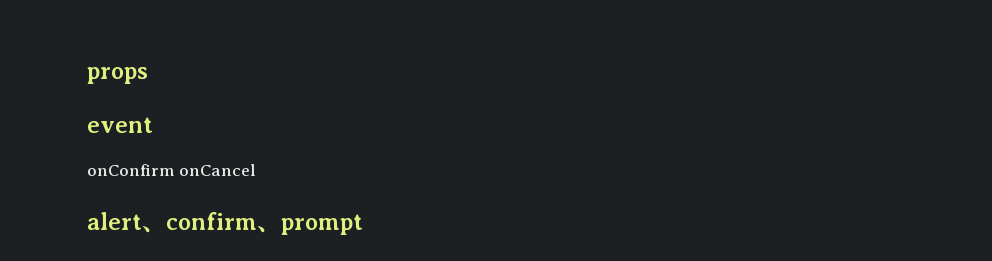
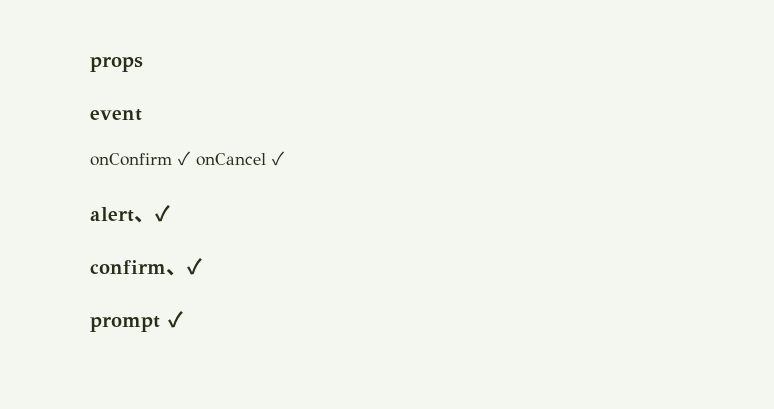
(174, 170) none -> [178,151,191,166] ✓
(256, 170) none -> [272,151,285,166] ✓
[166,212,363,235] confirm、prompt -> [155,205,170,222] [90,258,202,276] [90,311,183,332] ✓ // confirm、✓ // prompt ✓

